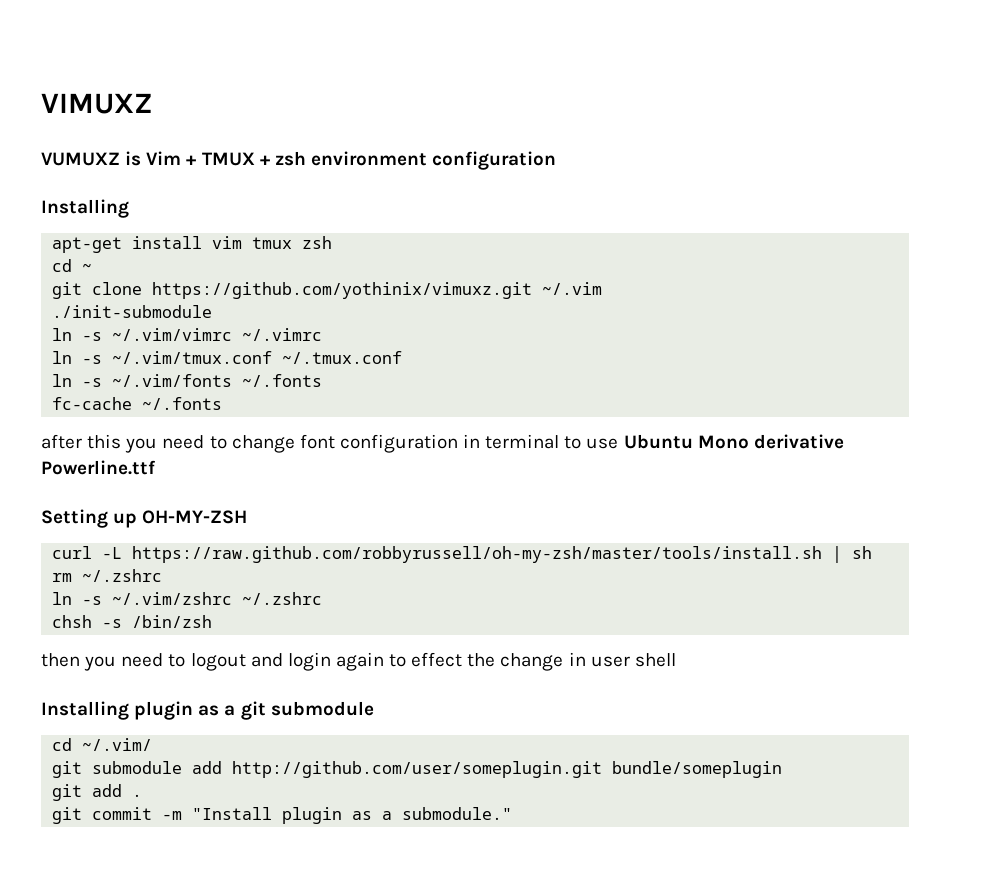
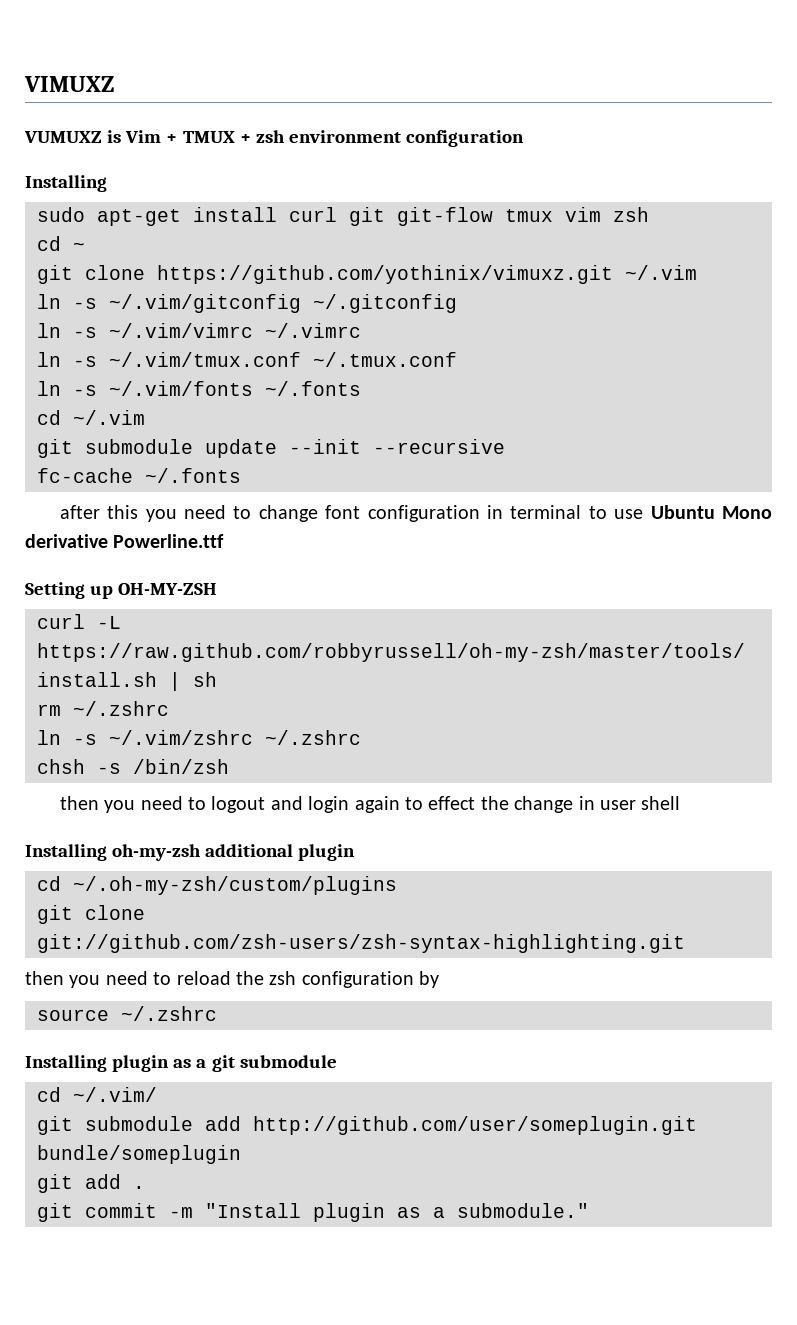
(129, 208) none -> [37,207,85,222] sudo
[212,236,293,249] vim tmux -> [289,207,601,226] curl git git-flow tmux vim
[52,305,213,318] ./init-submodule -> [37,294,457,313] ln -s ~/.vim/gitconfig ~/.gitconfig
(323, 380) none -> [37,410,145,425] [37,439,505,458] // cd ~/.vim // git submodule update --init --recursive
(676, 660) none -> [25,844,356,861] [37,876,397,895] [37,905,145,924] [37,934,685,953] [25,971,440,988] [37,1006,217,1021] // Installing oh-my-zsh additional plugin // cd ~/.oh-my-zsh/custom/plugins // git clone git://github.com/zsh-users/zsh-syntax-highlighting.git // then you need to reload the zsh configuration by // source ~/.zshrc

